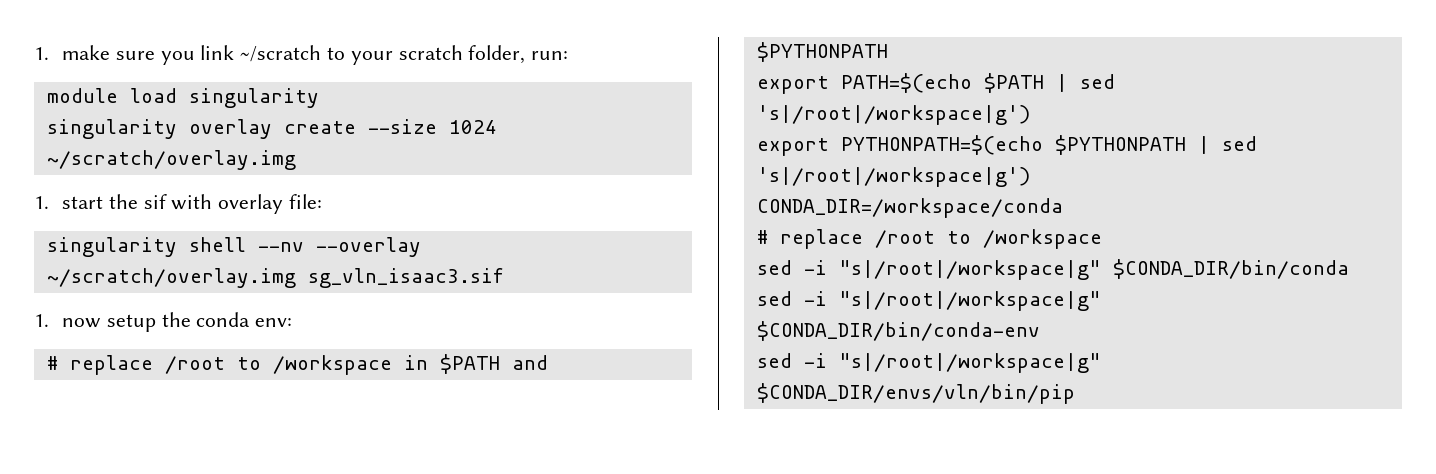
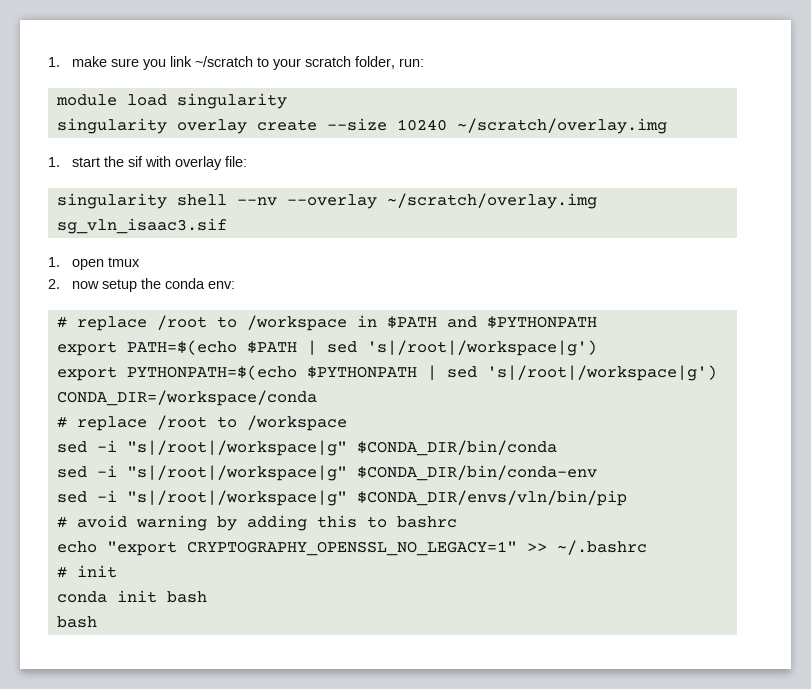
[448,120,497,134] 1024 -> [396,119,447,131] 10240
(49, 320) none -> [72,257,141,270] [48,279,60,289] open tmux // 2.
(1075, 393) none -> [56,515,457,531] [56,540,647,556] [56,565,117,578] [56,590,207,603] [56,616,97,628] // # avoid warning by adding this to bashrc // echo "export CRYPTOGRAPHY_OPENSSL_NO_LEGACY=1" >> ~/.bashrc // # init // conda init bash // bash

